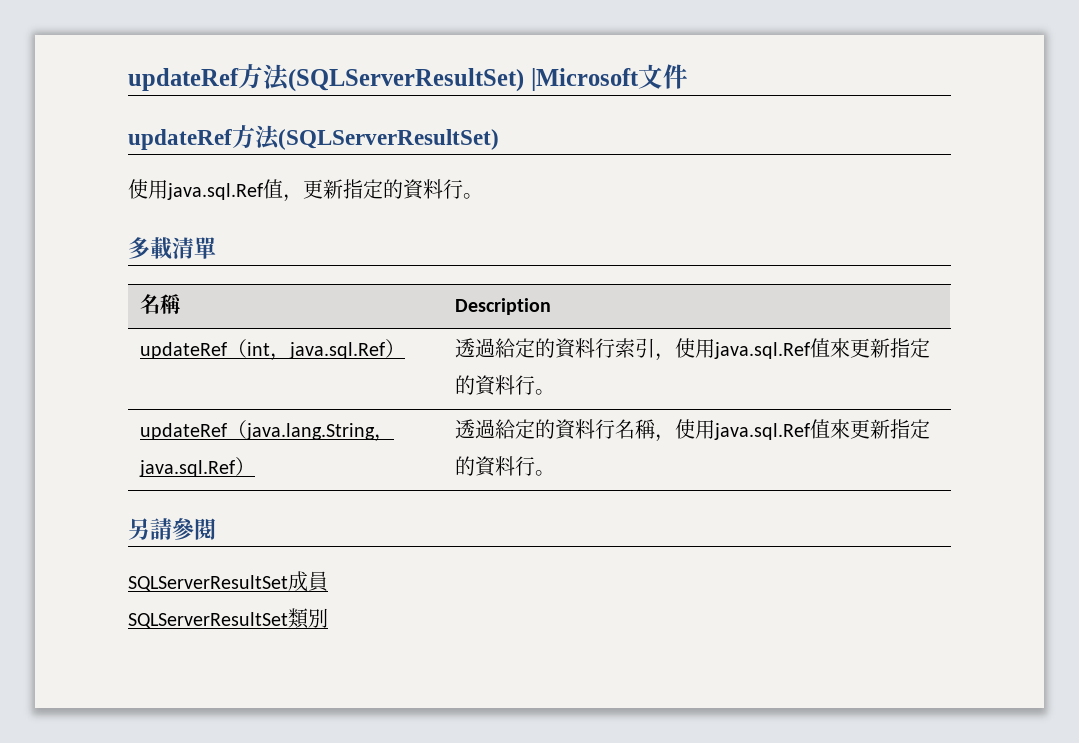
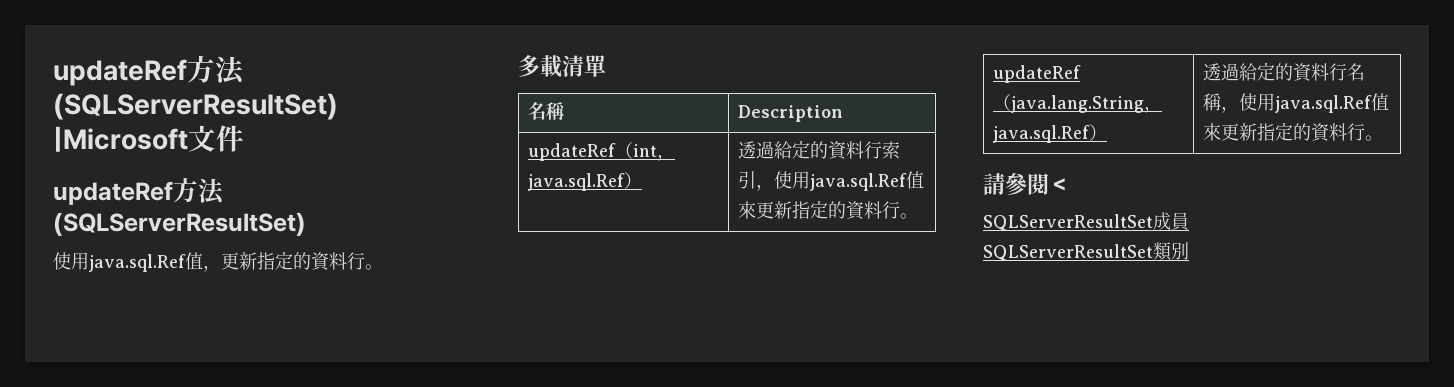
[128,518,150,540] 另 -> (1384, 138) none
(216, 529) none -> [1049,178,1070,192] ＜

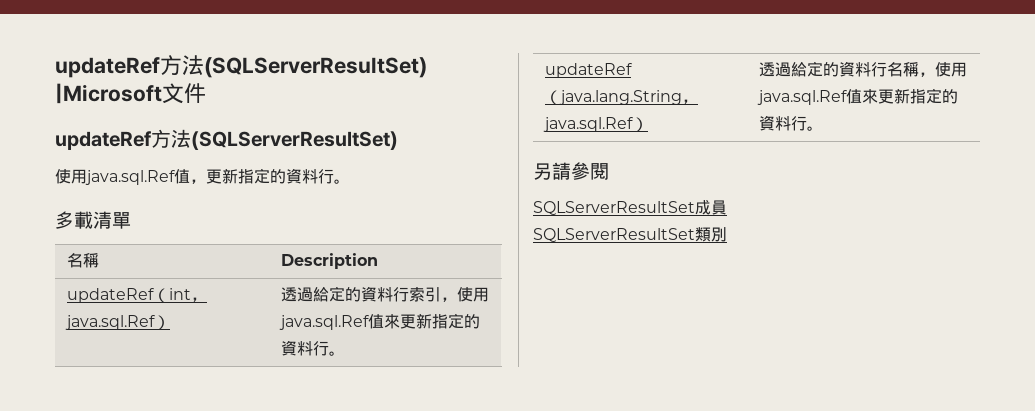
(1384, 138) none -> [533,163,552,180] 另
[1049,178,1070,192] ＜ -> (609, 171) none

